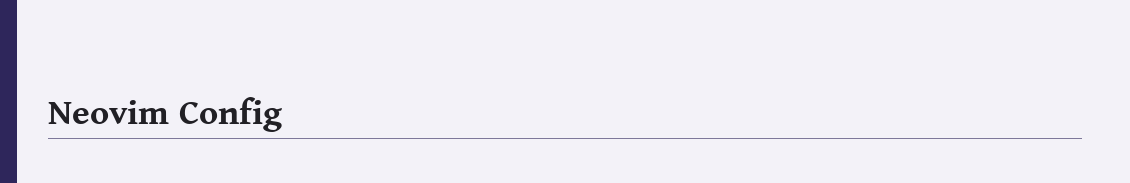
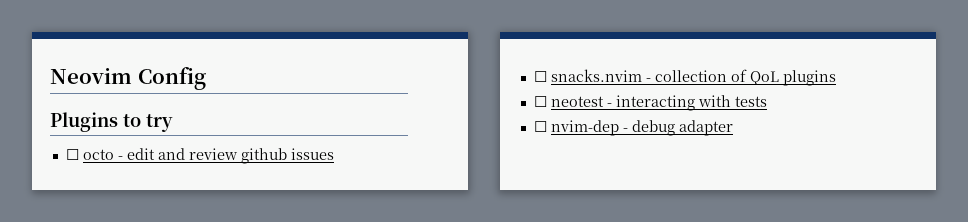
(282, 114) none -> [50,112,173,132] [65,148,334,164] [533,69,836,86] [533,95,767,111] [533,120,733,136] // Plugins to try // ☐ octo - edit and review github issues // ☐ snacks.nvim - collection of QoL plugins // ☐ neotest - interacting with tests // ☐ nvim-dep - debug adapter

